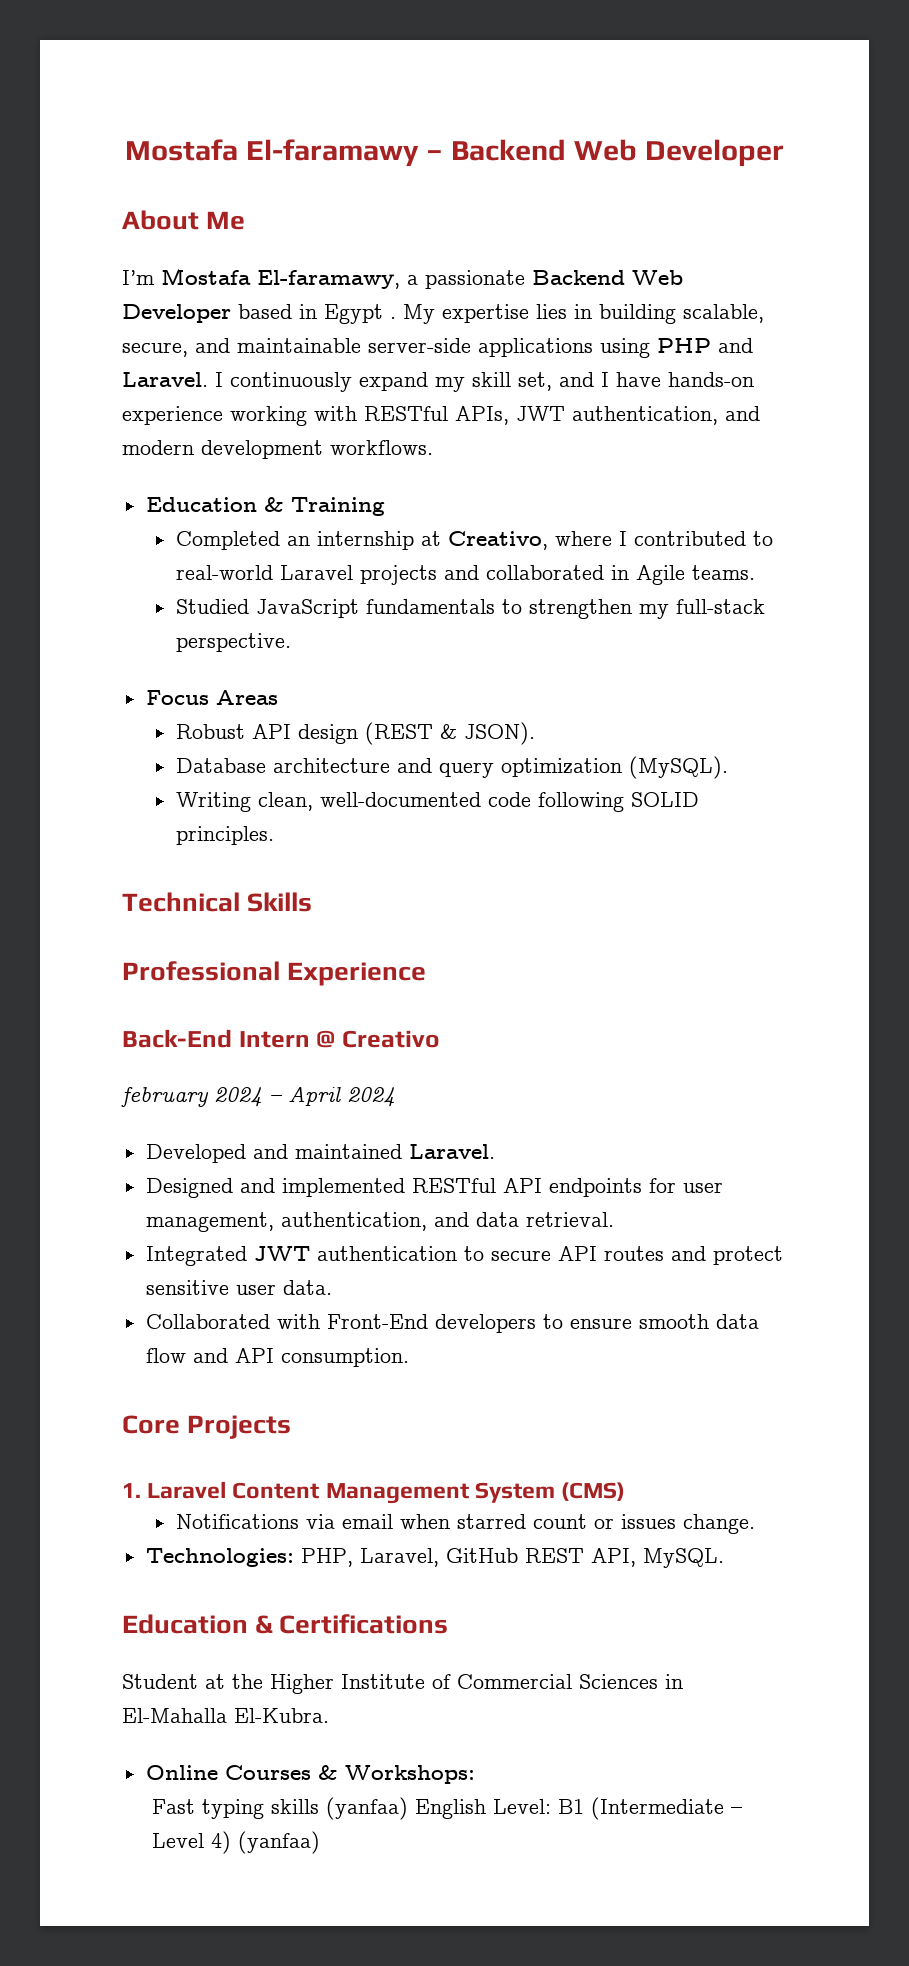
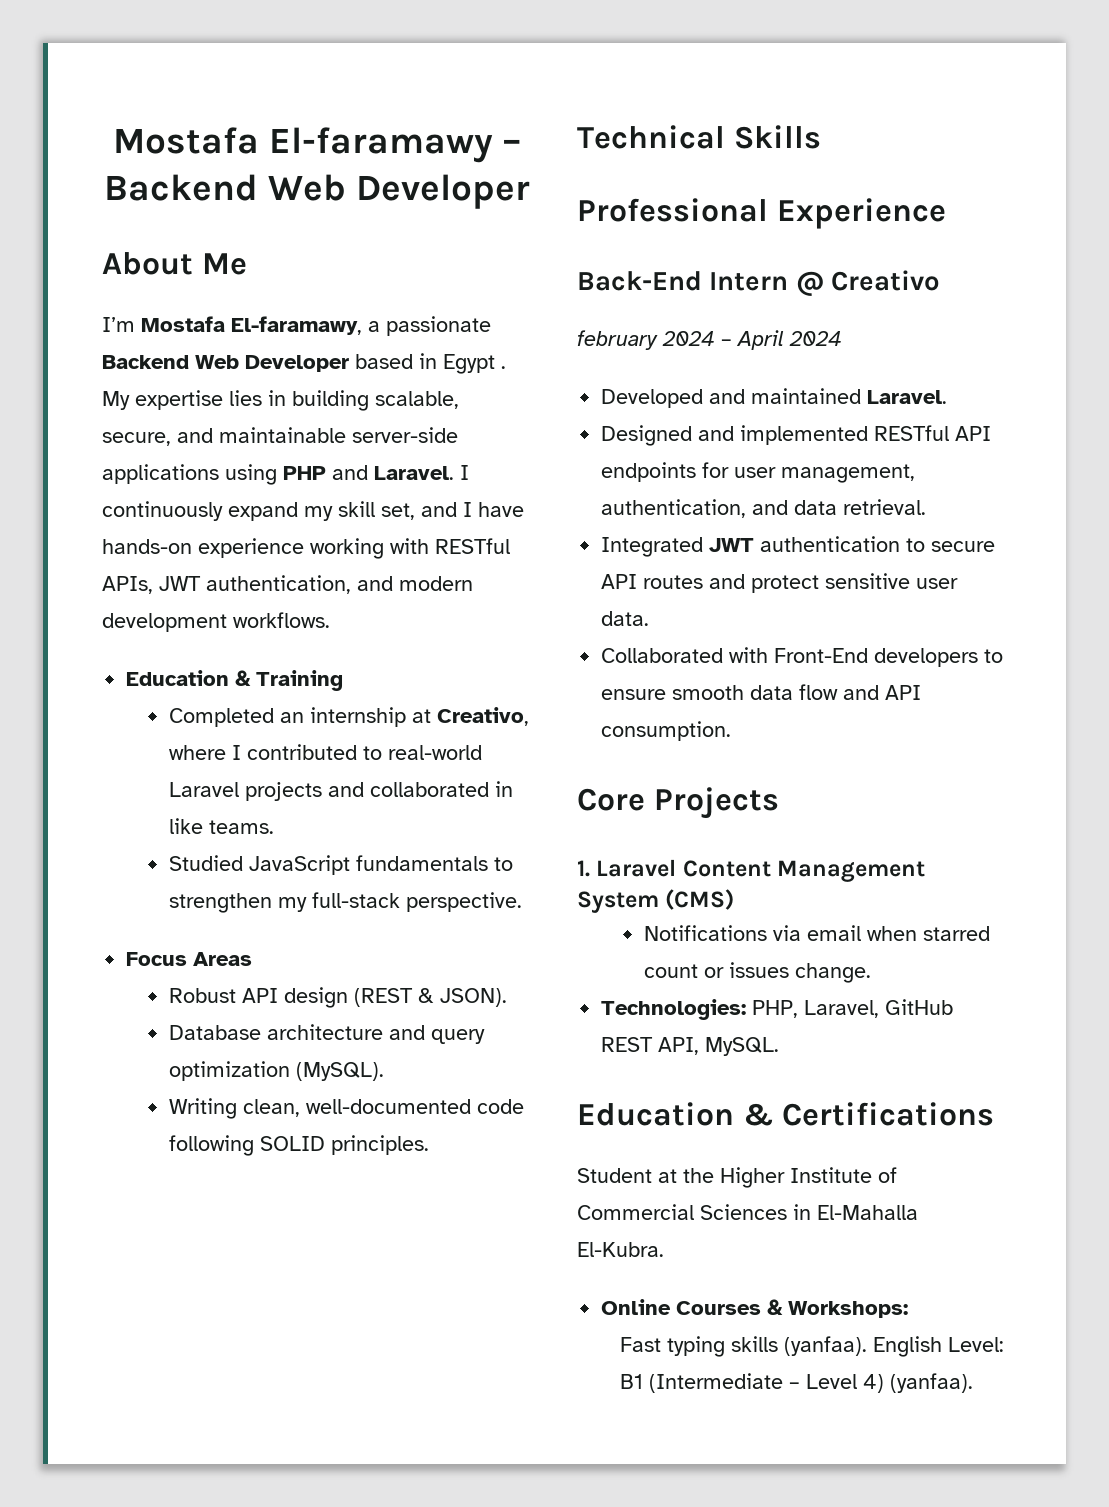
[635,565,685,585] Agile -> [169,818,204,834] like
[326,1797,409,1820] (yanfaa) -> [784,1336,868,1356] (yanfaa).
[238,1831,321,1854] (yanfaa) -> [890,1373,974,1393] (yanfaa).

